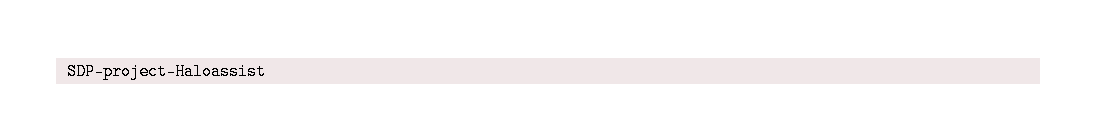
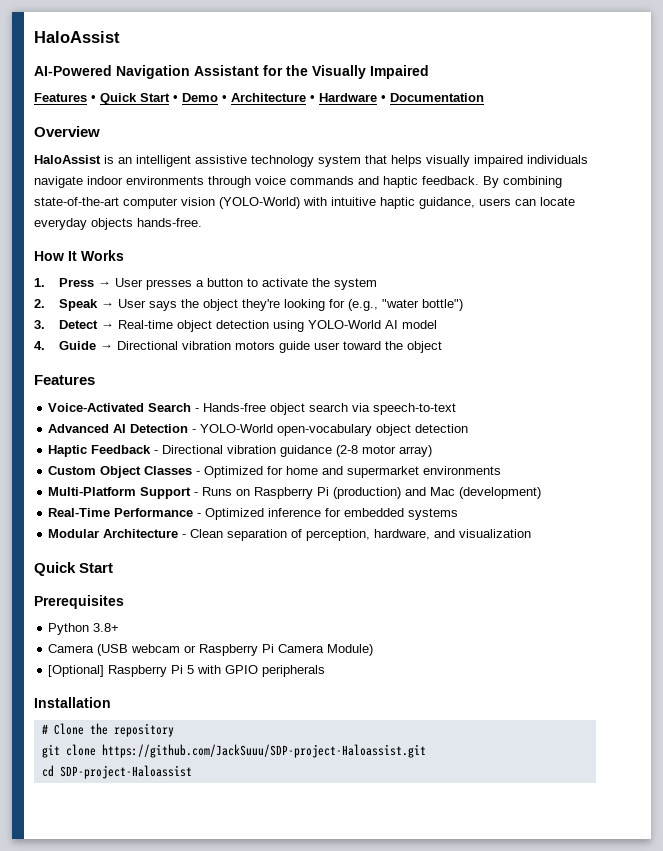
(66, 71) none -> [34,31,120,43] [34,65,429,79] [34,93,484,105] [34,126,100,137] [34,155,588,167] [34,176,562,188] [34,197,575,209] [34,218,202,230] [34,250,124,261] [34,278,378,290] [34,299,464,311] [34,320,438,332] [34,341,443,353] [34,375,95,385] [48,403,457,415] [48,424,469,436] [48,445,433,457] [48,466,502,478] [48,487,542,499] [48,508,459,520] [48,529,532,541] [34,562,114,576] [34,595,124,609] [48,623,120,635] [48,644,374,656] [48,665,326,677] [34,697,111,708] [41,723,174,737] [41,744,426,758] [41,765,54,777] HaloAssist // AI-Powered Navigation Assistant for the Visually Impaired // Features • Quick Start • Demo • Architecture • Hardware • Documentation // Overview // HaloAssist is an intelligent assistive technology system that helps visually impaired individuals navigate indoor environments through voice commands and haptic feedback. By combining state-of-the-art computer vision (YOLO-World) with intuitive haptic guidance, users can locate everyday objects hands-free. // How It Works // 1. Press → User presses a button to activate the system // 2. Speak → User says the object they're looking for (e.g., "water bottle") // 3. Detect → Real-time object detection using YOLO-World AI model // 4. Guide → Directional vibration motors guide user toward the object // Features // Voice-Activated Search - Hands-free object search via speech-to-text // Advanced AI Detection - YOLO-World open-vocabulary object detection // Haptic Feedback - Directional vibration guidance (2-8 motor array) // Custom Object Classes - Optimized for home and supermarket environments // Multi-Platform Support - Runs on Raspberry Pi (production) and Mac (development) // Real-Time Performance - Optimized inference for embedded systems // Modular Architecture - Clean separation of perception, hardware, and visualization // Quick Start // Prerequisites // Python 3.8+ // Camera (USB webcam or Raspberry Pi Camera Module) // [Optional] Raspberry Pi 5 with GPIO peripherals // Installation // # Clone the repository // git clone https://github.com/JackSuuu/SDP-project-Haloassist.git // cd

